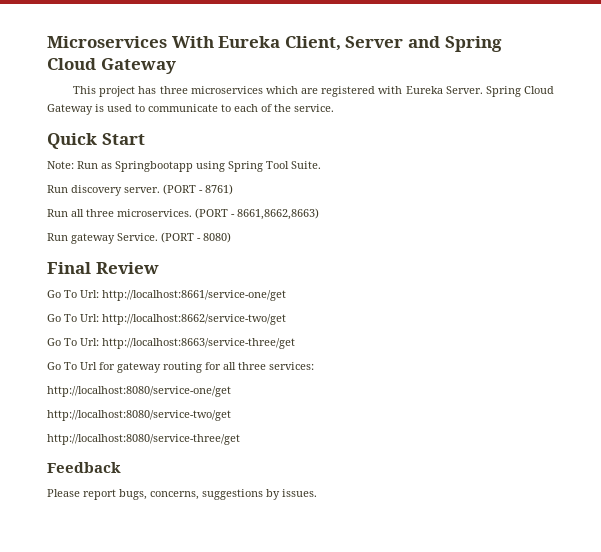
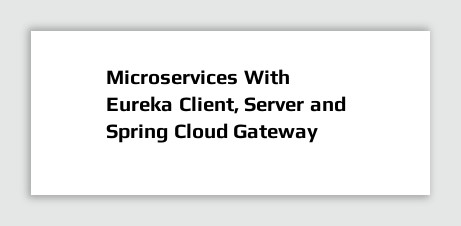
[73,86,555,97] [47,104,334,115] [47,133,145,149] [47,161,321,172] [47,184,233,196] [47,208,319,220] [47,232,231,244] [47,262,159,274] [47,290,286,301] [47,314,286,325] [47,338,295,349] [47,362,314,373] [47,386,231,397] [47,410,231,421] [47,434,240,445] [47,462,121,473] [47,489,317,500] // This project has three microservices which are registered with Eureka Server. Spring Cloud Gateway is used to communicate to each of the service. // Quick Start // Note: Run as Springbootapp using Spring Tool Suite. // Run discovery server. (PORT - 8761) // Run all three microservices. (PORT - 8661,8662,8663) // Run gateway Service. (PORT - 8080) // Final Review // Go To Url: http://localhost:8661/service-one/get // Go To Url: http://localhost:8662/service-two/get // Go To Url: http://localhost:8663/service-three/get // Go To Url for gateway routing for all three services: // http://localhost:8080/service-one/get // http://localhost:8080/service-two/get // http://localhost:8080/service-three/get // Feedback // Please report bugs, concerns, suggestions by issues. -> (319, 133) none

